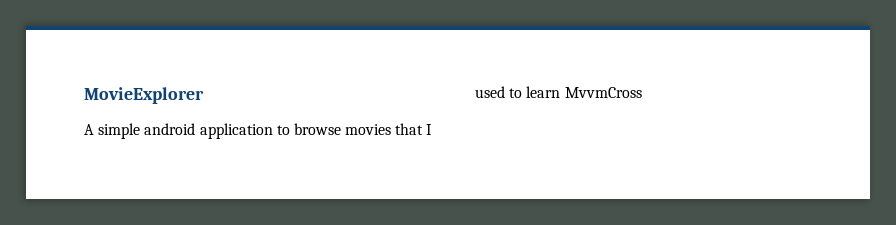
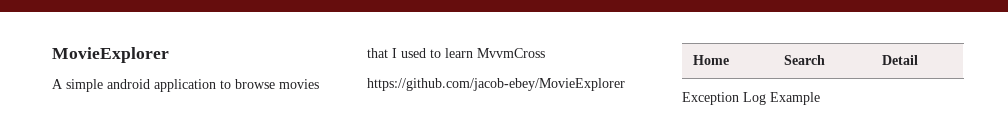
(642, 92) none -> [367,78,625,91] [692,55,729,65] [783,55,825,65] [881,55,918,65] [682,92,820,105] // https://github.com/jacob-ebey/MovieExplorer // Home | Search | Detail // Exception Log Example

